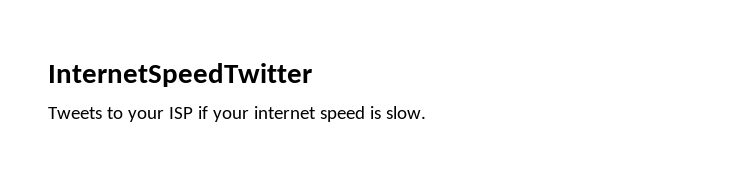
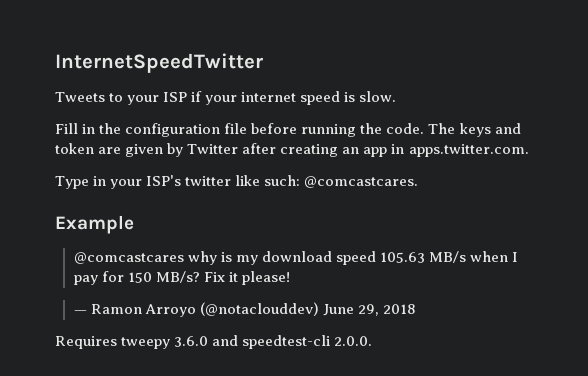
(426, 112) none -> [55,123,521,137] [55,143,529,157] [55,175,419,189] [55,215,134,234] [73,251,519,265] [73,271,291,285] [73,302,417,317] [55,335,373,349] // Fill in the configuration file before running the code. The keys and token are given by Twitter after creating an app in apps.twitter.com. // Type in your ISP's twitter like such: @comcastcares. // Example // @comcastcares why is my download speed 105.63 MB/s when I pay for 150 MB/s? Fix it please! // — Ramon Arroyo (@notaclouddev) June 29, 2018 // Requires tweepy 3.6.0 and speedtest-cli 2.0.0.

